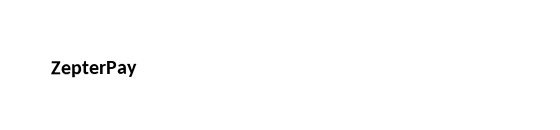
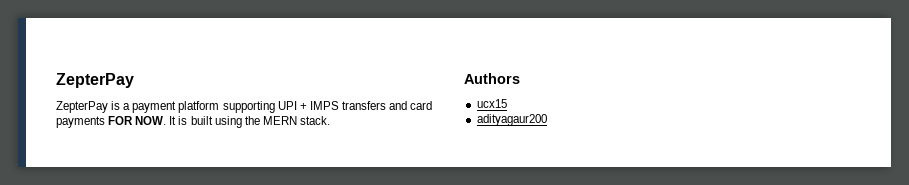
[50,60,138,78] ZepterPay -> [56,73,134,88] [56,101,433,113] [56,116,330,128] [464,73,520,84] [476,99,507,108] [476,114,547,126] ZepterPay // ZepterPay is a payment platform supporting UPI + IMPS transfers and card payments FOR NOW. It is built using the MERN stack. // Authors // ucx15 // adityagaur200

